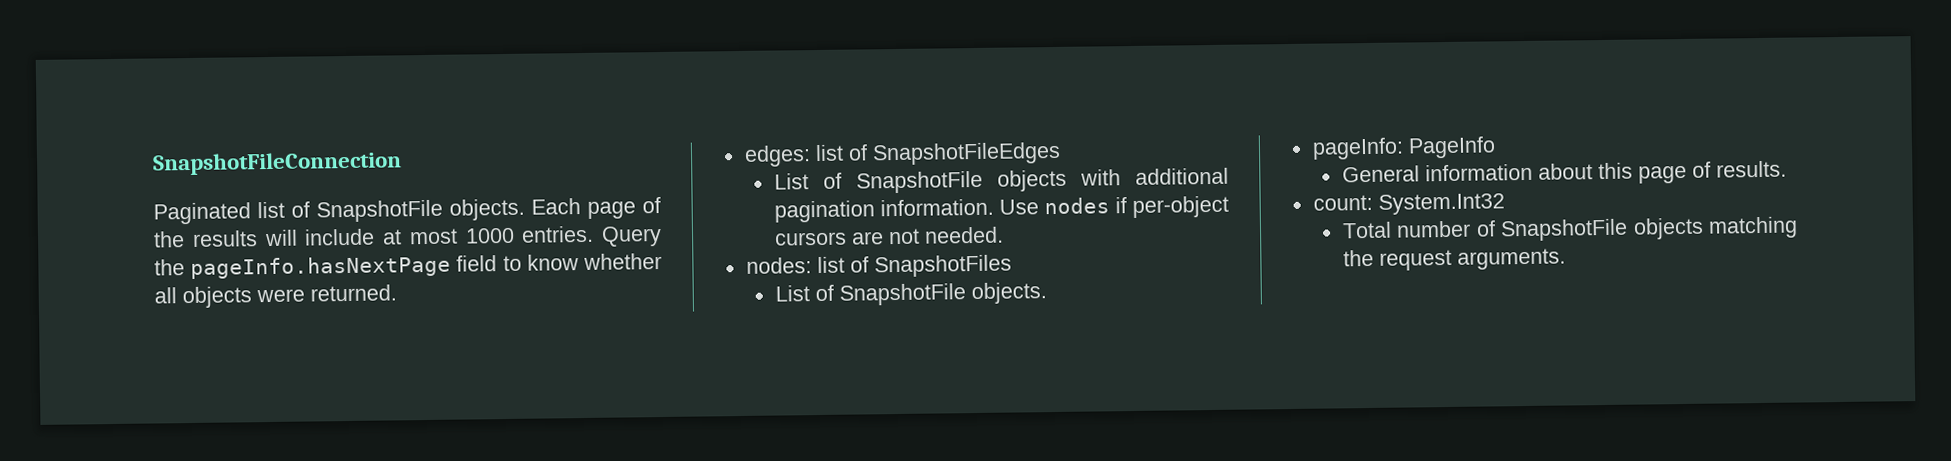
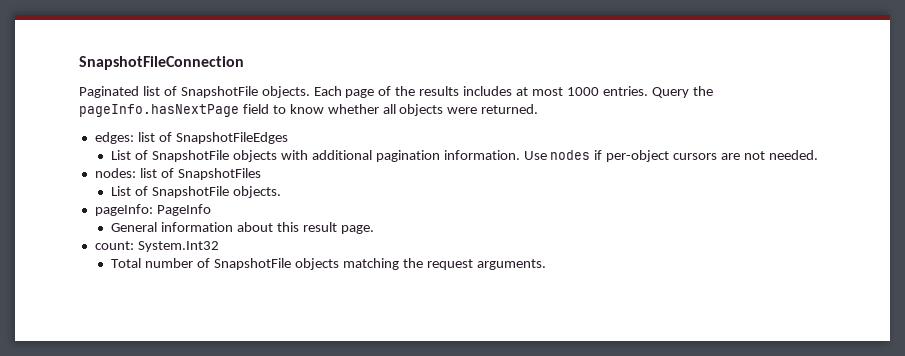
[263,228,376,247] will include -> [463,86,513,96] includes
[1637,160,1787,184] page of results. -> [302,222,374,234] result page.

